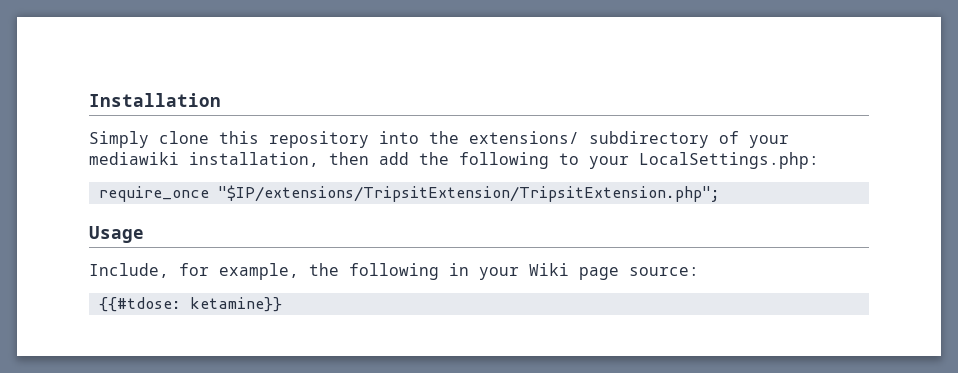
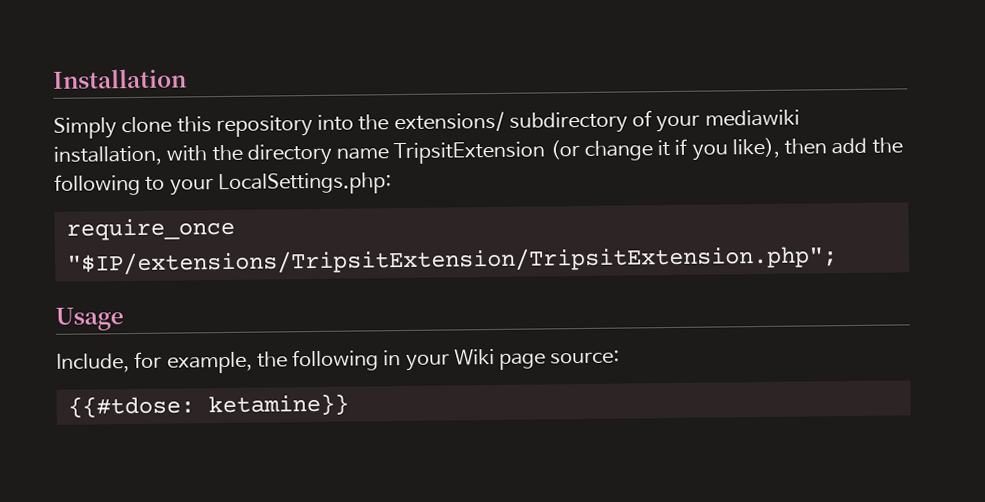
(319, 159) none -> [166,137,780,166] with the directory name TripsitExtension (or change it if you like),

